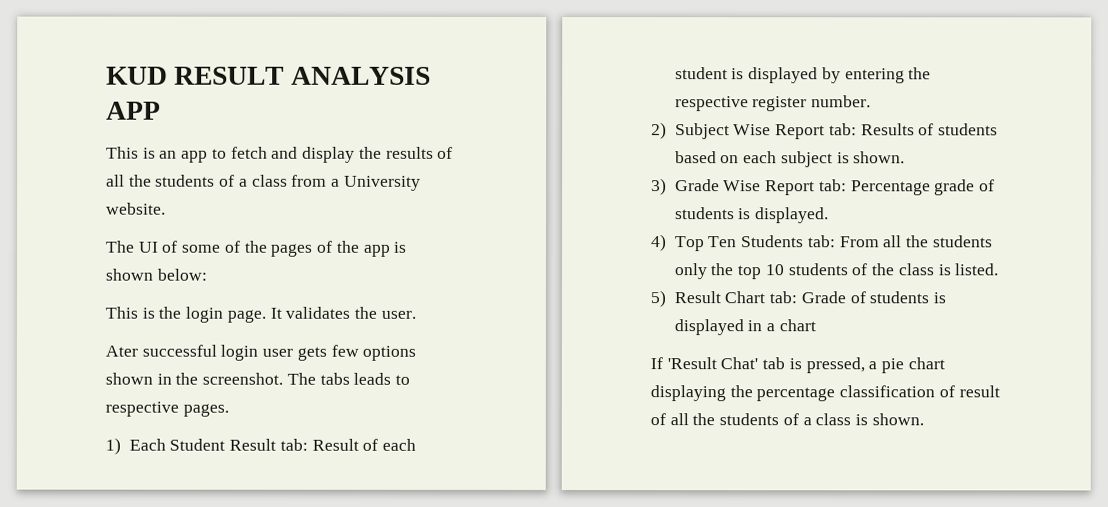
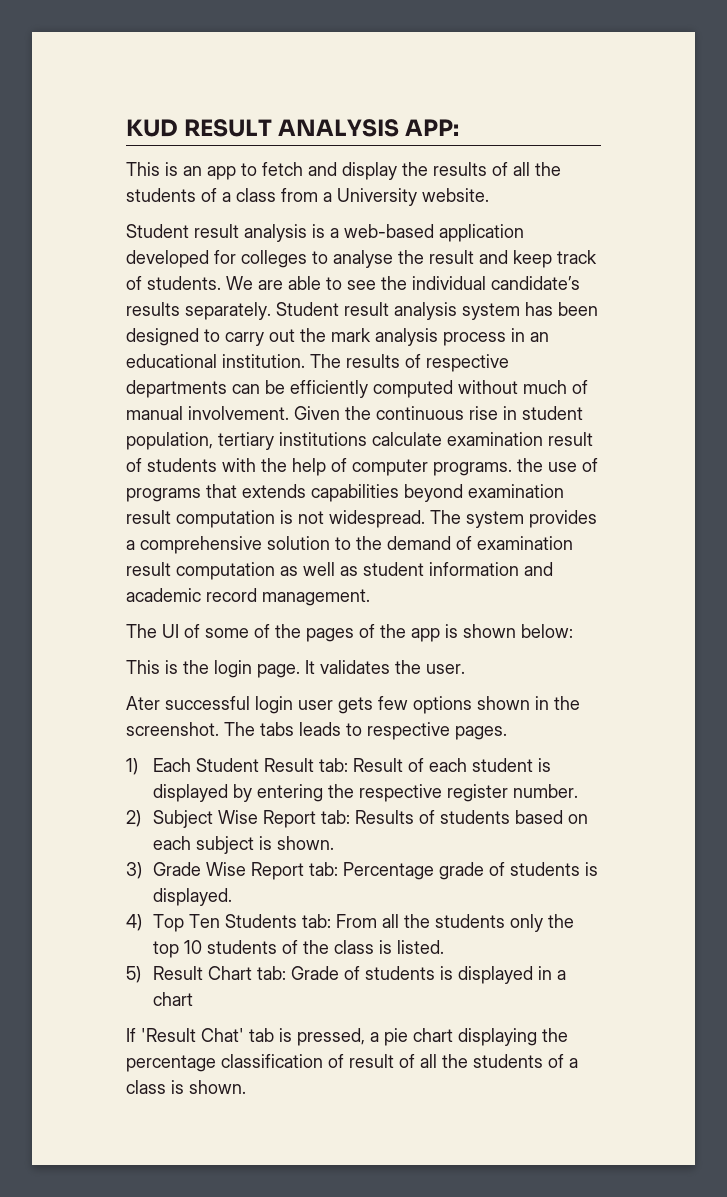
[106,101,161,120] APP -> [405,119,460,136] APP:
(166, 208) none -> [126,224,524,242] [126,250,597,268] [126,276,580,290] [126,302,598,320] [126,328,549,346] [126,354,509,372] [126,380,588,398] [126,406,583,420] [126,432,593,450] [126,458,598,476] [126,484,564,502] [126,510,597,528] [126,536,573,554] [126,562,553,580] [126,588,370,606] // Student result analysis is a web-based application developed for colleges to analyse the result and keep track of students. We are able to see the individual candidate’s results separately. Student result analysis system has been designed to carry out the mark analysis process in an educational institution. The results of respective departments can be efficiently computed without much of manual involvement. Given the continuous rise in student population, tertiary institutions calculate examination result of students with the help of computer programs. the use of programs that extends capabilities beyond examination result computation is not widespread. The system provides a comprehensive solution to the demand of examination result computation as well as student information and academic record management.

